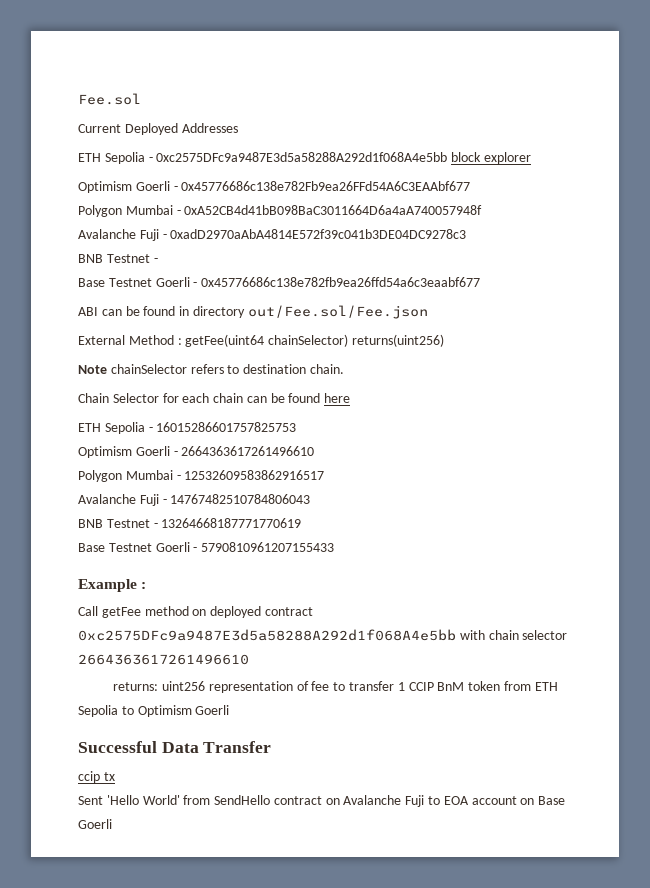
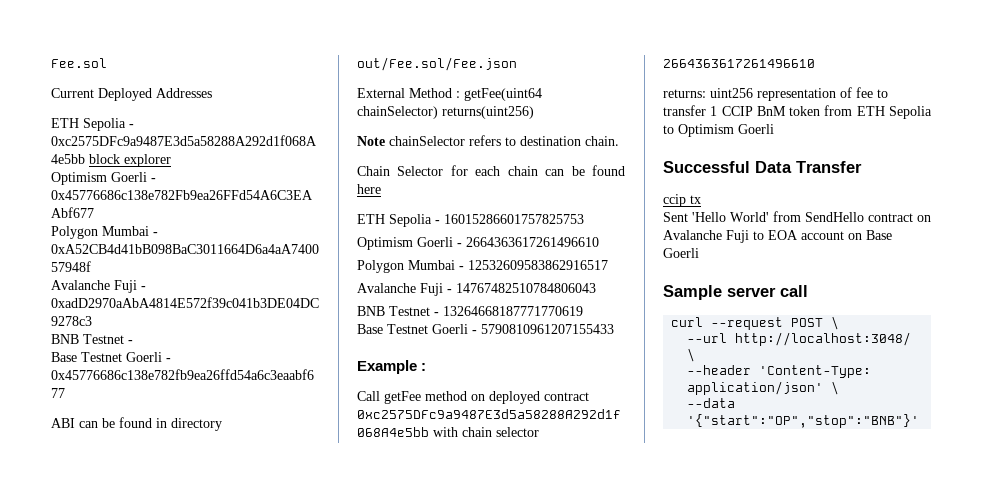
(112, 824) none -> [663,285,808,300] [671,316,840,330] [687,332,912,346] [687,348,696,362] [687,365,872,378] [687,381,840,395] [687,398,736,408] [687,414,920,428] // Sample server call // curl --request POST \ // --url http://localhost:3048/ \ // --header 'Content-Type: application/json' \ // --data '{"start":"OP","stop":"BNB"}'

